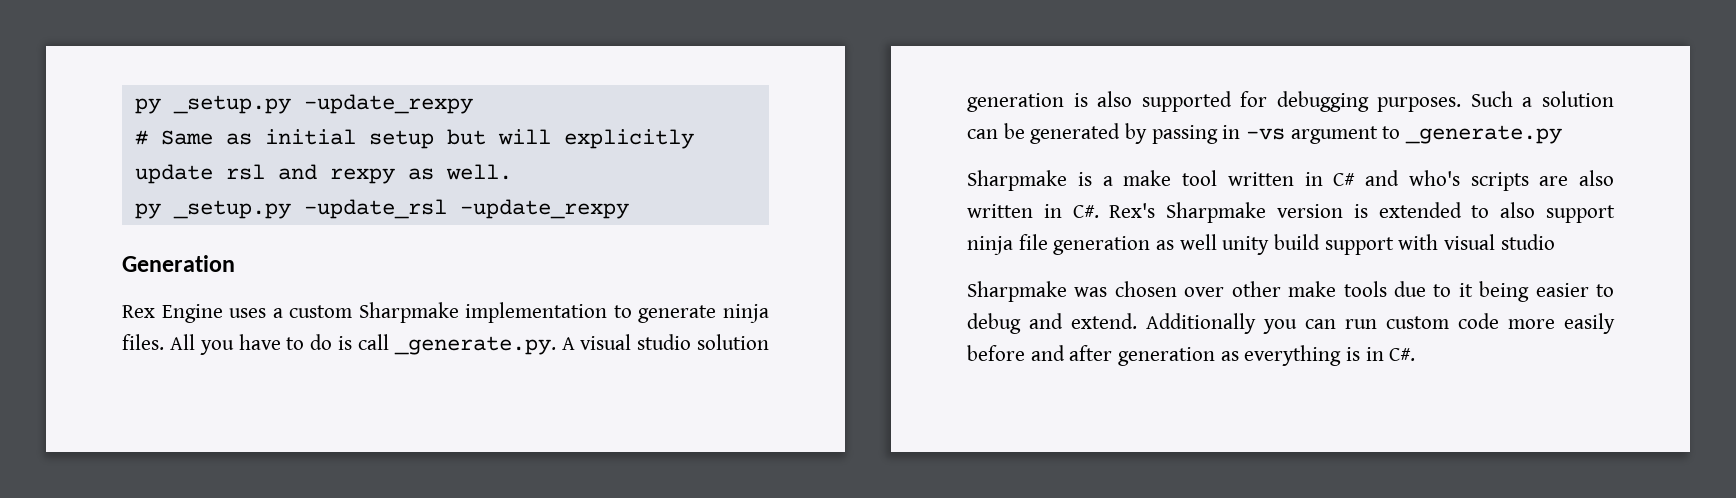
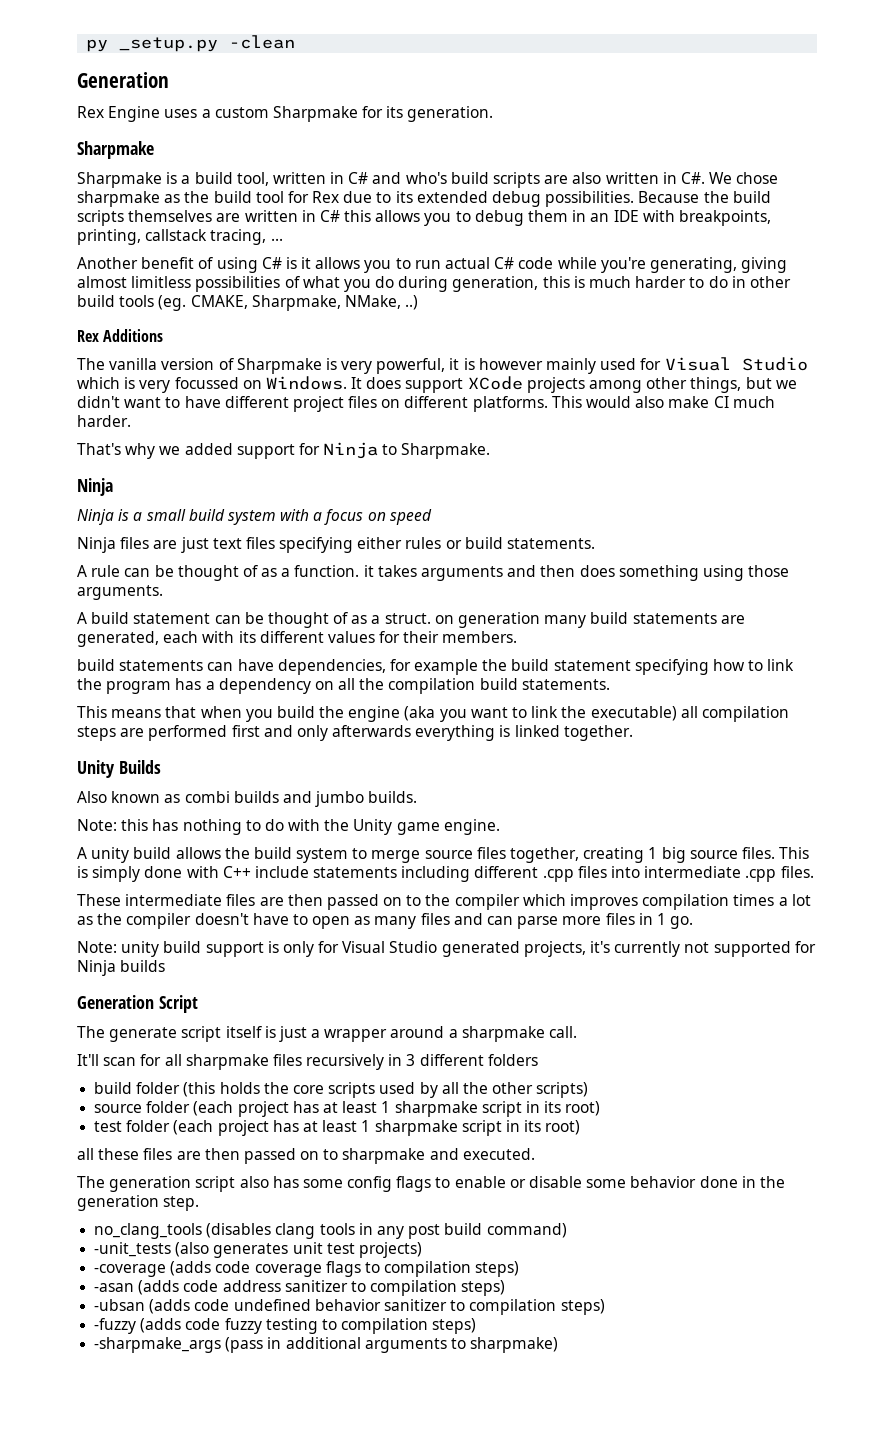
[134,94,473,114] [134,129,694,149] [134,164,512,184] [134,199,629,219] py _setup.py -update_rexpy // # Same as initial setup but will explicitly update rsl and rexpy as well. // py _setup.py -update_rsl -update_rexpy -> [86,35,296,52] py _setup.py -clean
[465,302,769,323] [122,334,769,355] [967,91,1614,112] [967,123,1563,144] implementation to generate ninja files. All you have to do is call _generate.py. A visual studio solution generation is also supported for debugging purposes. Such a solution can be generated by passing in -vs argument to _generate.py -> [362,106,494,122] [77,141,154,159] for its generation. // Sharpmake
[1123,170,1217,186] make tool -> [194,172,269,186] build tool,
(1460, 178) none -> [450,172,489,184] build
[1109,202,1615,223] [967,234,1555,255] [967,281,1614,302] [967,313,1615,334] [967,345,1416,366] Rex's Sharpmake version is extended to also support ninja file generation as well unity build support with visual studio // Sharpmake was chosen over other make tools due to it being easier to debug and extend. Additionally you can run custom code more easily before and after generation as everything is in C#. -> [709,172,779,184] [77,191,771,207] [77,210,771,226] [77,229,283,245] [77,257,788,273] [77,276,791,292] [77,295,419,311] [77,329,164,342] [77,357,808,374] [77,376,797,393] [77,396,775,412] [77,415,131,427] [77,442,491,459] [77,478,113,496] [77,509,432,525] [77,537,596,553] [77,565,790,581] [77,585,163,600] [77,612,745,628] [77,631,518,647] [77,659,795,675] [77,678,610,694] [77,706,789,722] [77,725,633,741] [77,760,161,778] [77,791,418,807] [77,819,500,835] [77,847,810,863] [77,866,814,882] [77,894,811,910] [77,913,694,929] [77,941,816,957] [77,960,166,976] [77,995,198,1013] [77,1026,578,1042] [77,1054,538,1070] [94,1082,589,1098] [94,1101,601,1117] [94,1120,581,1136] [77,1148,535,1164] [77,1176,785,1192] [77,1195,200,1211] [94,1223,567,1239] [94,1242,422,1258] [94,1261,520,1277] [94,1280,506,1296] [94,1299,605,1315] [94,1318,477,1334] [94,1337,559,1353] We chose sharpmake as the build tool for Rex due to its extended debug possibilities. Because the build scripts themselves are written in C# this allows you to debug them in an IDE with breakpoints, printing, callstack tracing, ... // Another benefit of using C# is it allows you to run actual C# code while you're generating, giving almost limitless possibilities of what you do during generation, this is much harder to do in other build tools (eg. CMAKE, Sharpmake, NMake, ..) // Rex Additions // The vanilla version of Sharpmake is very powerful, it is however mainly used for Visual Studio which is very focussed on Windows. It does support XCode projects among other things, but we didn't want to have different project files on different platforms. This would also make CI much harder. // That's why we added support for Ninja to Sharpmake. // Ninja // Ninja is a small build system with a focus on speed // Ninja files are just text files specifying either rules or build statements. // A rule can be thought of as a function. it takes arguments and then does something using those arguments. // A build statement can be thought of as a struct. on generation many build statements are generated, each with its different values for their members. // build statements can have dependencies, for example the build statement specifying how to link the program has a dependency on all the compilation build statements. // This means that when you build the engine (aka you want to link the executable) all compilation steps are performed first and only afterwards everything is linked together. // Unity Builds // Also known as combi builds and jumbo builds. // Note: this has nothing to do with the Unity game engine. // A unity build allows the build system to merge source files together, creating 1 big source files. This is simply done with C++ include statements including different .cpp files into intermediate .cpp files. // These intermediate files are then passed on to the compiler which improves compilation times a lot as the compiler doesn't have to open as many files and can parse more files in 1 go. // Note: unity build support is only for Visual Studio generated projects, it's currently not supported for Ninja builds // Generation Script // The generate script itself is just a wrapper around a sharpmake call. // It'll scan for all sharpmake files recursively in 3 different folders // build folder (this holds the core scripts used by all the other scripts) // source folder (each project has at least 1 sharpmake script in its root) // test folder (each project has at least 1 sharpmake script in its root) // all these files are then passed on to sharpmake and executed. // The generation script also has some config flags to enable or disable some behavior done in the generation step. // no_clang_tools (disables clang tools in any post build command) // -unit_tests (also generates unit test projects) // -coverage (adds code coverage flags to compilation steps) // -asan (adds code address sanitizer to compilation steps) // -ubsan (adds code undefined behavior sanitizer to compilation steps) // -fuzzy (adds code fuzzy testing to compilation steps) // -sharpmake_args (pass in additional arguments to sharpmake)

